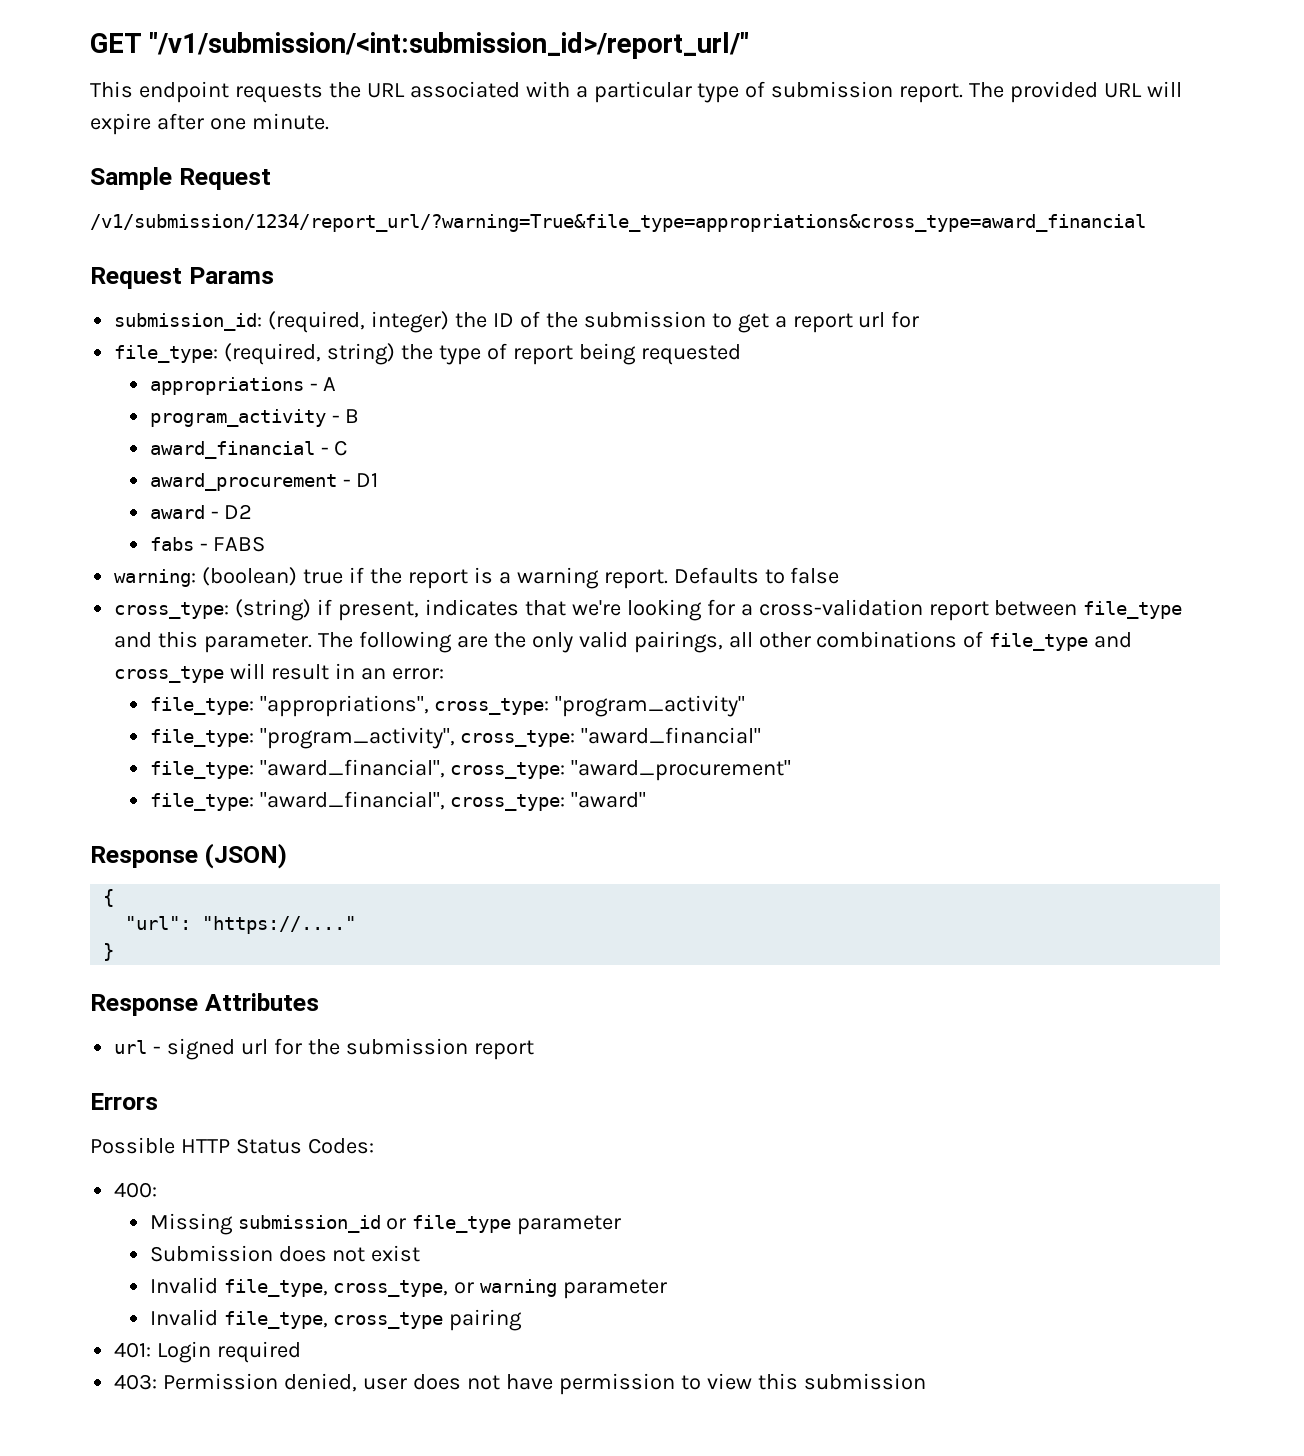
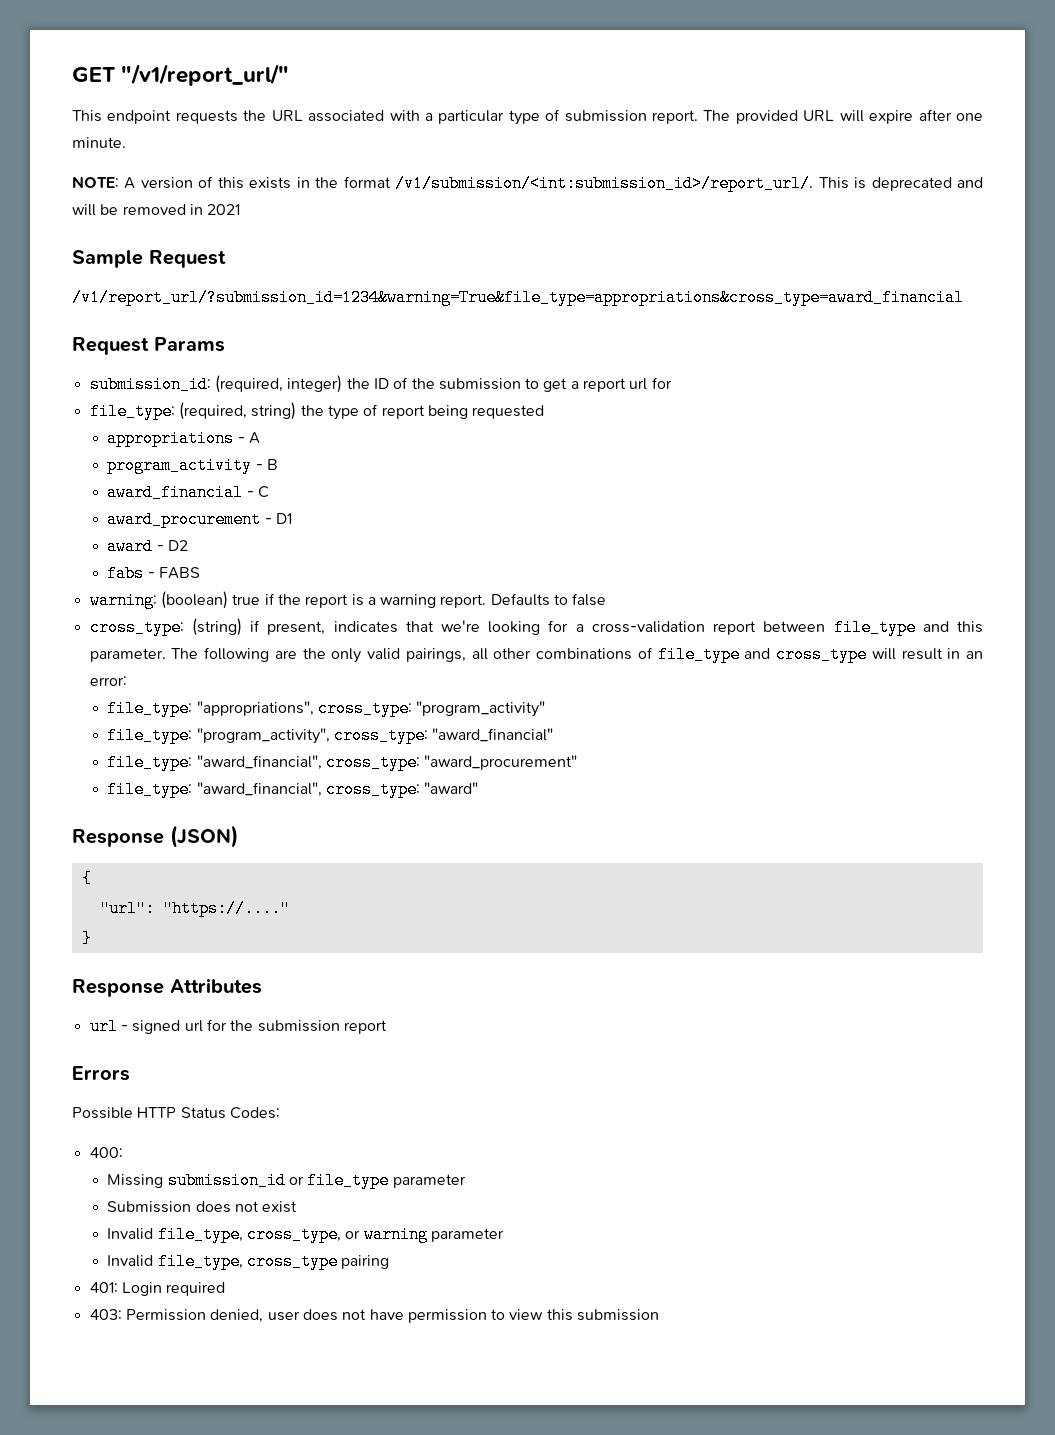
[149,32,750,59] "/v1/submission/<int:submission_id>/report_url/" -> [121,64,290,86] "/v1/report_url/"
(329, 121) none -> [72,175,983,192] [72,204,241,216] // NOTE: A version of this exists in the format /v1/submission/<int:submission_id>/report_url/. This is deprecated and will be removed in 2021
[90,214,1146,232] /v1/submission/1234/report_url/?warning=True&file_type=appropriations&cross_type=award_financial -> [72,289,964,306] /v1/report_url/?submission_id=1234&warning=True&file_type=appropriations&cross_type=award_financial

